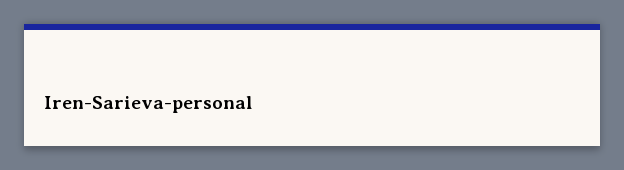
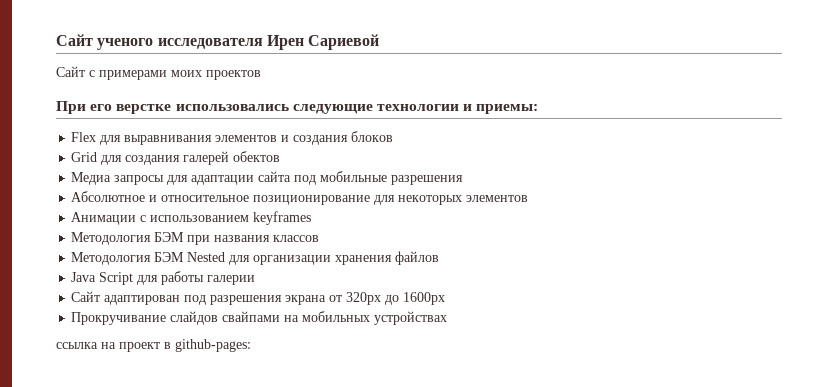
[44,96,252,113] Iren-Sarieva-personal -> [56,34,380,50] [56,66,261,80] [56,101,539,114] [71,131,394,145] [71,151,281,165] [71,171,464,185] [71,191,529,205] [71,211,312,225] [71,232,320,245] [71,251,440,265] [71,271,256,285] [71,291,446,305] [71,311,448,325] [56,339,251,352] Сайт ученого исследователя Ирен Сариевой // Сайт с примерами моих проектов // При его верстке использовались следующие технологии и приемы: // Flex для выравнивания элементов и создания блоков // Grid для создания галерей обектов // Медиа запросы для адаптации сайта под мобильные разрешения // Абсолютное и относительное позиционирование для некоторых элементов // Анимации с использованием keyframes // Методология БЭМ при названия классов // Методология БЭМ Nested для организации хранения файлов // Java Script для работы галерии // Сайт адаптирован под разрешения экрана от 320px до 1600px // Прокручивание слайдов свайпами на мобильных устройствах // ссылка на проект в github-pages:

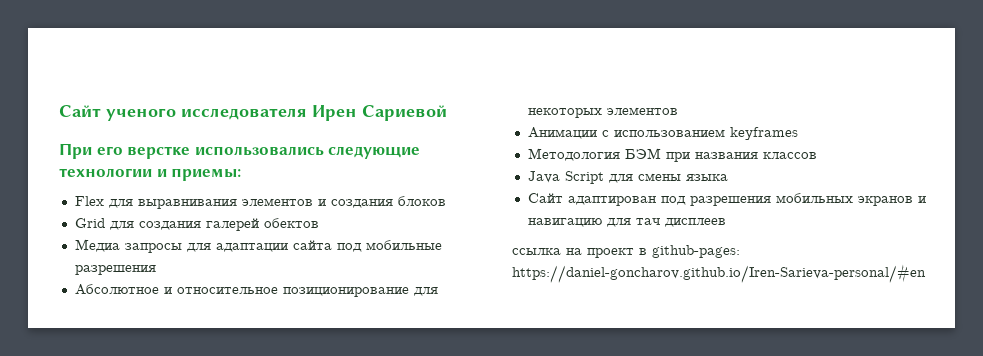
[56,66,261,80] // Сайт с примерами моих проектов -> (447, 113) none
[71,251,440,265] // Методология БЭМ Nested для организации хранения файлов -> (817, 155) none
[161,271,256,285] работы галерии -> [637,173,728,181] смены языка
[285,292,446,305] [71,311,448,325] экрана от 320px до 1600px // Прокручивание слайдов свайпами на мобильных устройствах -> [775,193,926,206] [527,218,726,227] мобильных экранов и навигацию для тач дисплеев
(251, 345) none -> [512,264,926,283] https://daniel-goncharov.github.io/Iren-Sarieva-personal/#en

